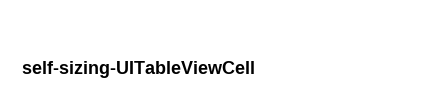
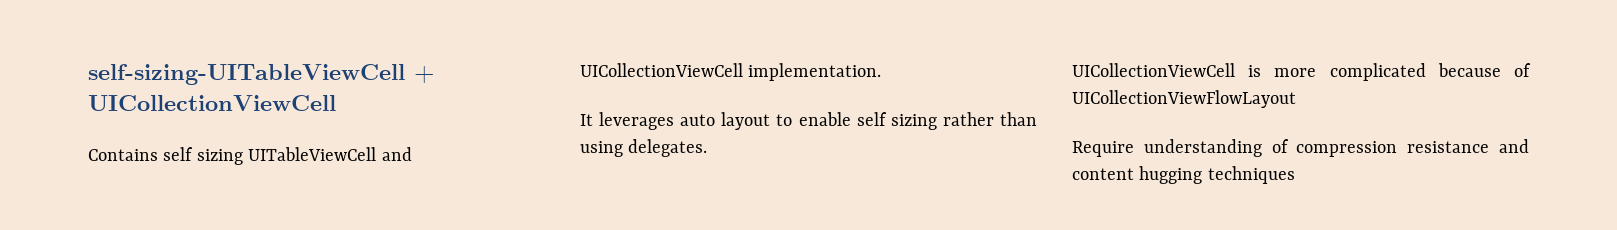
(255, 69) none -> [414,66,435,83] [88,95,336,111] [88,147,412,165] [580,63,882,81] [580,112,1037,130] [580,139,708,157] [1072,63,1531,81] [1072,90,1296,108] [1072,139,1529,157] [1072,166,1295,184] + UICollectionViewCell // Contains self sizing UITableViewCell and UICollectionViewCell implementation. // It leverages auto layout to enable self sizing rather than using delegates. // UICollectionViewCell is more complicated because of UICollectionViewFlowLayout // Require understanding of compression resistance and content hugging techniques

